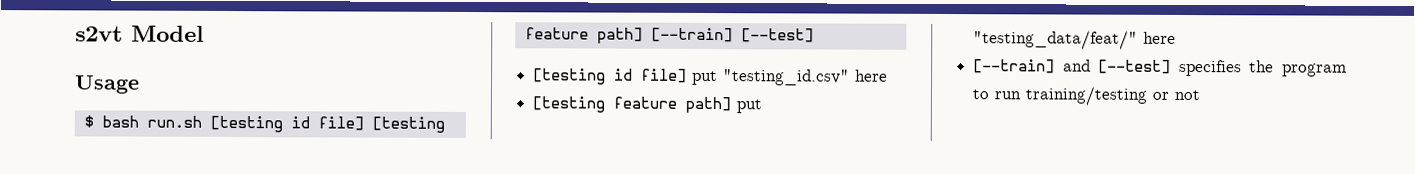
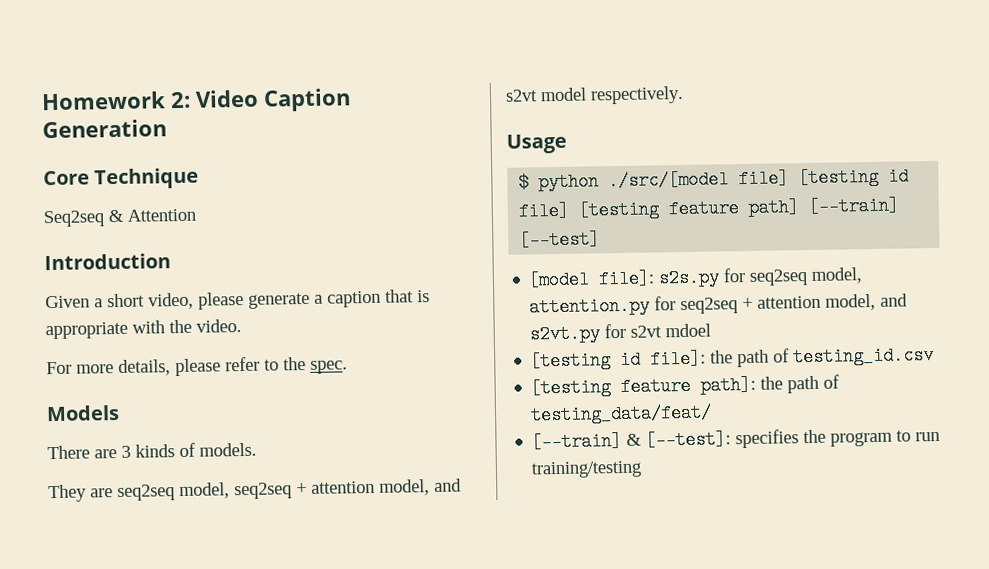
[75,25,204,42] s2vt Model -> [41,88,351,112] [42,119,167,139] [43,167,200,190] [43,208,196,228] [44,253,171,271] [45,289,430,310] [45,319,242,340] [46,356,348,377] [46,404,120,422] [47,442,257,460] [48,478,462,503] [505,85,684,105] Homework 2: Video Caption Generation // Core Technique // Seq2seq & Attention // Introduction // Given a short video, please generate a caption that is appropriate with the video. // For more details, please refer to the spec. // Models // There are 3 kinds of models. // They are seq2seq model, seq2seq + attention model, and s2vt model respectively.
[101,115,202,128] bash run.sh -> [538,169,790,192] python ./src/[model file]
[533,68,889,86] [532,96,763,114] [973,30,1177,50] [973,59,1172,74] [testing id file] put "testing_id.csv" here // [testing feature path] put "testing_data/feat/" here // [--train] and [--test] -> [528,267,864,290] [529,293,909,317] [529,323,712,344] [530,346,935,371] [530,374,841,398] [530,403,713,425] [531,430,732,452] [model file]: s2s.py for seq2seq model, attention.py for seq2seq + attention model, and s2vt.py for s2vt mdoel // [testing id file]: the path of testing_id.csv // [testing feature path]: the path of testing_data/feat/ // [--train] & [--test]:
[1152,89,1201,101] or not -> (643, 469) none

